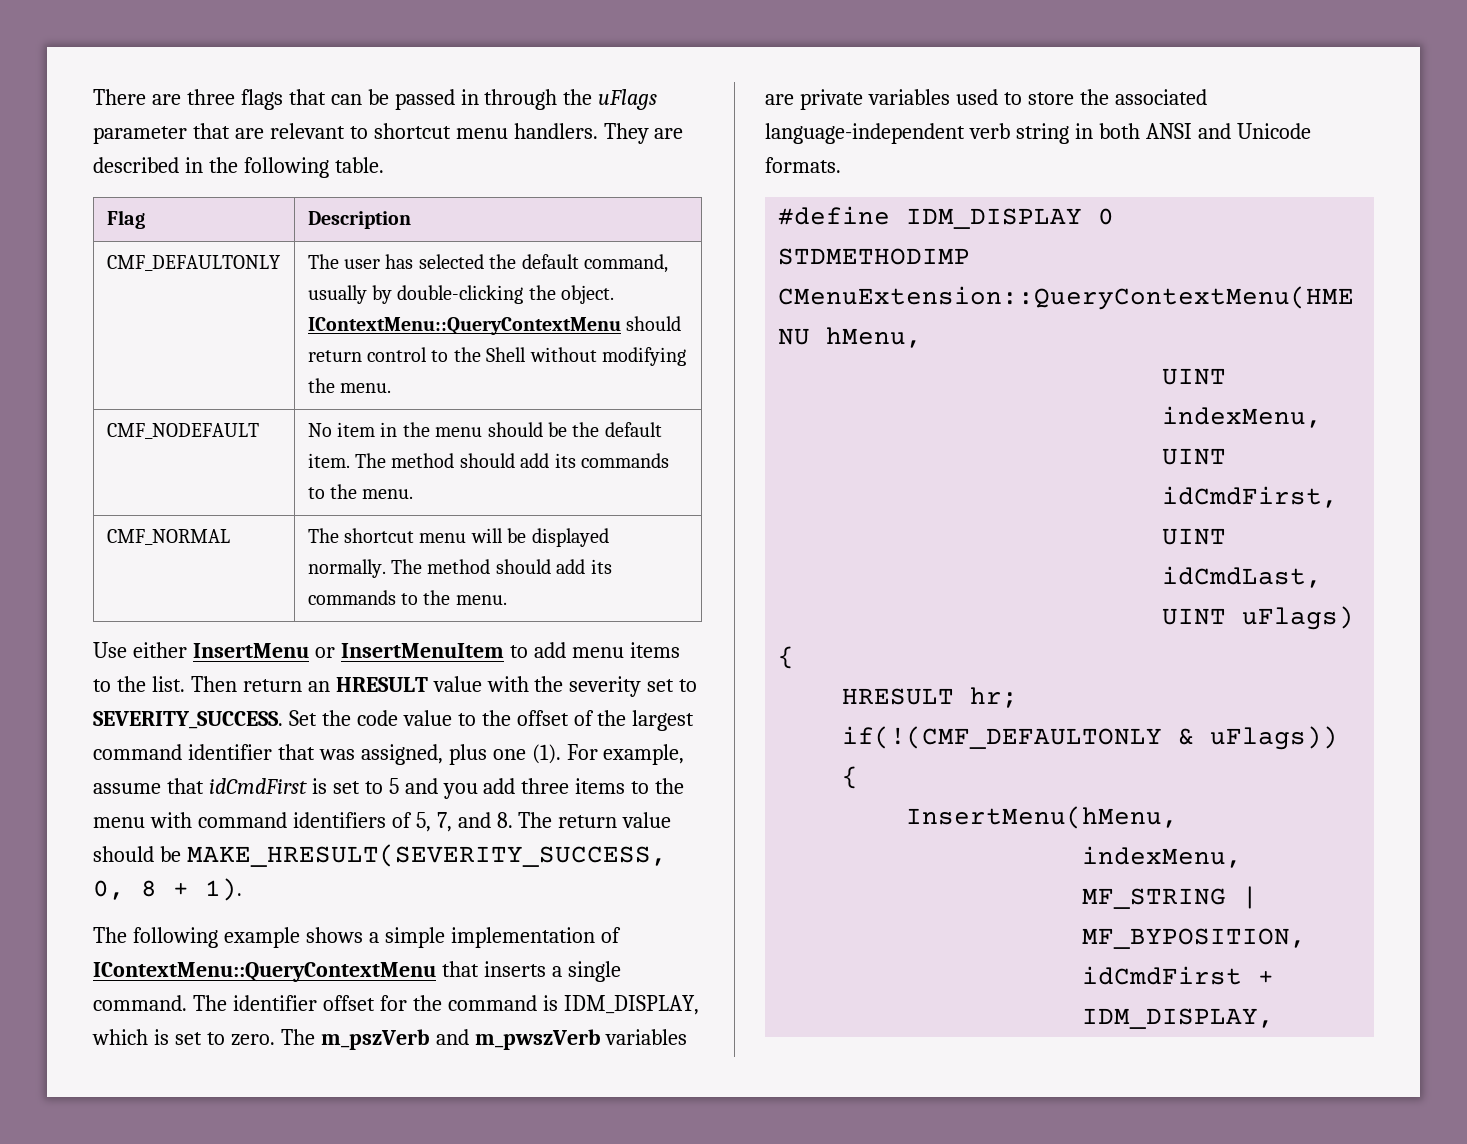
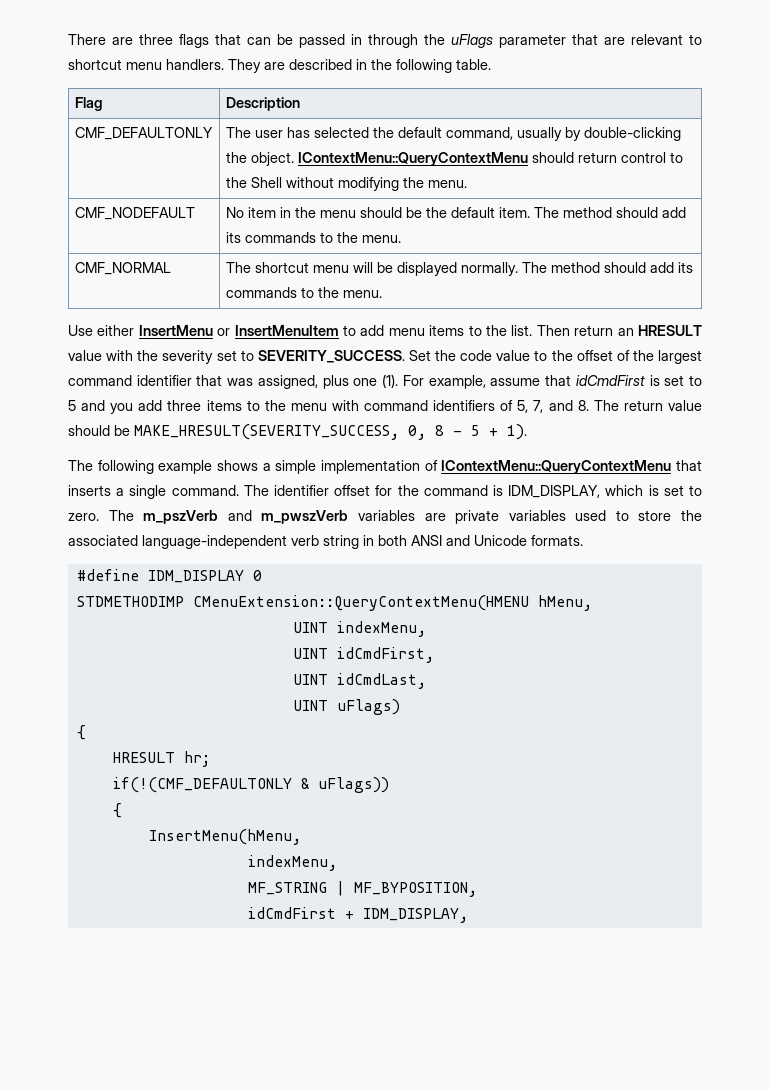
(157, 888) none -> [453,425,480,436] - 5

